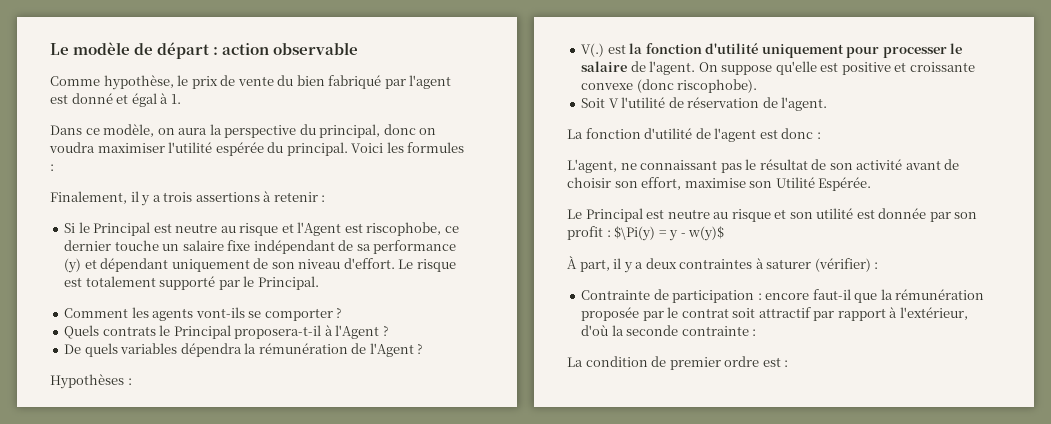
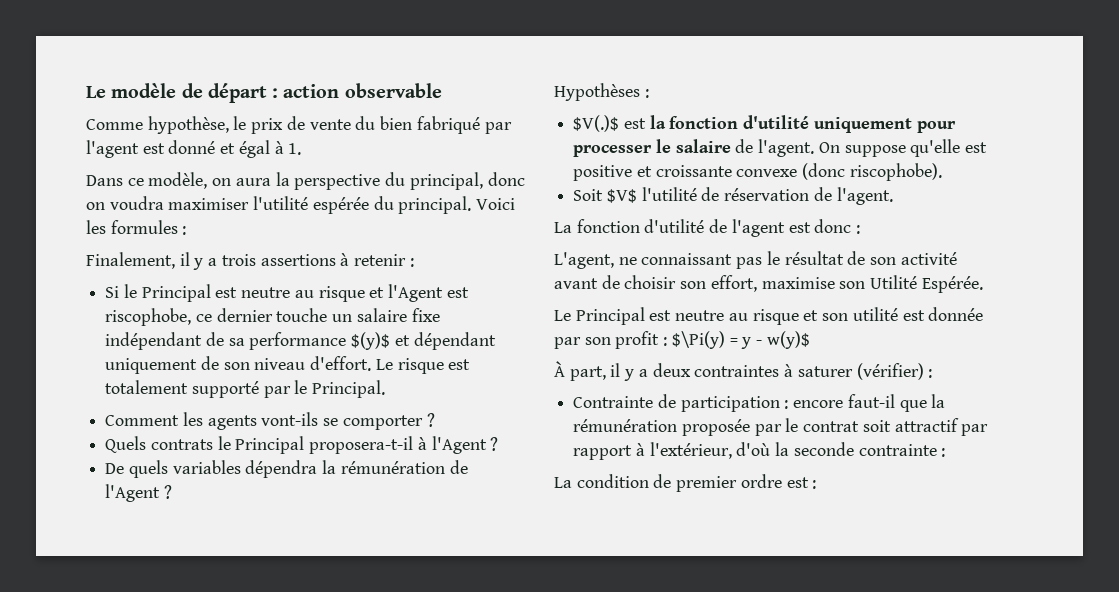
[64,258,82,273] (y) -> [351,332,391,350] $(y)$
[581,43,605,57] V(.) -> [573,115,620,132] $V(.)$
[608,98,619,108] V -> [606,189,637,203] $V$

